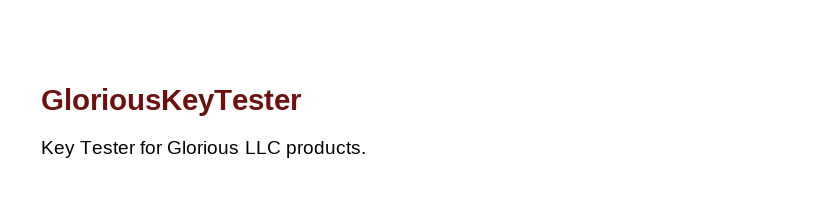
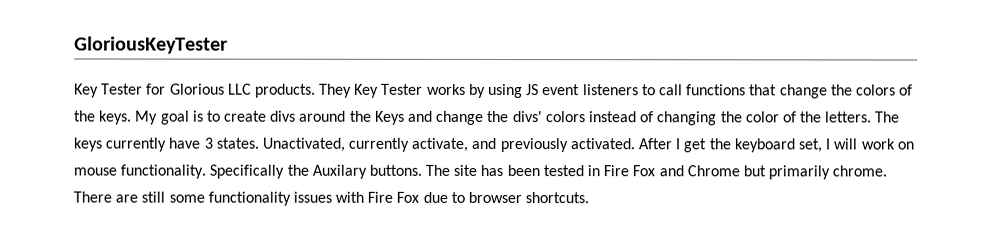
(366, 149) none -> [319,83,914,99] [74,110,901,126] [73,137,914,153] [73,164,888,180] [73,191,590,206] They Key Tester works by using JS event listeners to call functions that change the colors of the keys. My goal is to create divs around the Keys and change the divs' colors instead of changing the color of the letters. The keys currently have 3 states. Unactivated, currently activate, and previously activated. After I get the keyboard set, I will work on mouse functionality. Specifically the Auxilary buttons. The site has been tested in Fire Fox and Chrome but primarily chrome. There are still some functionality issues with Fire Fox due to browser shortcuts.

